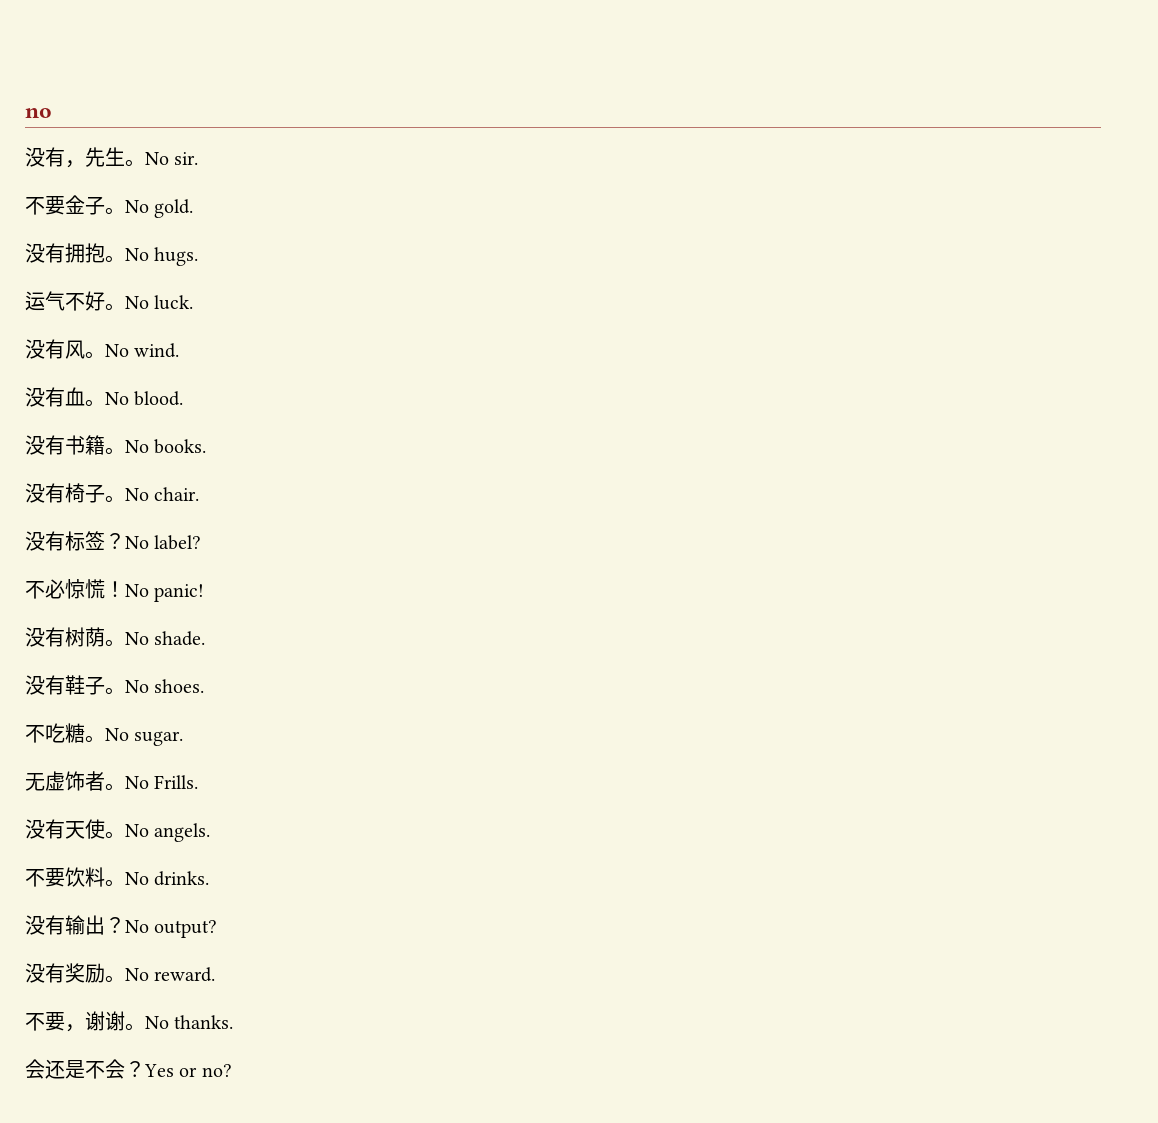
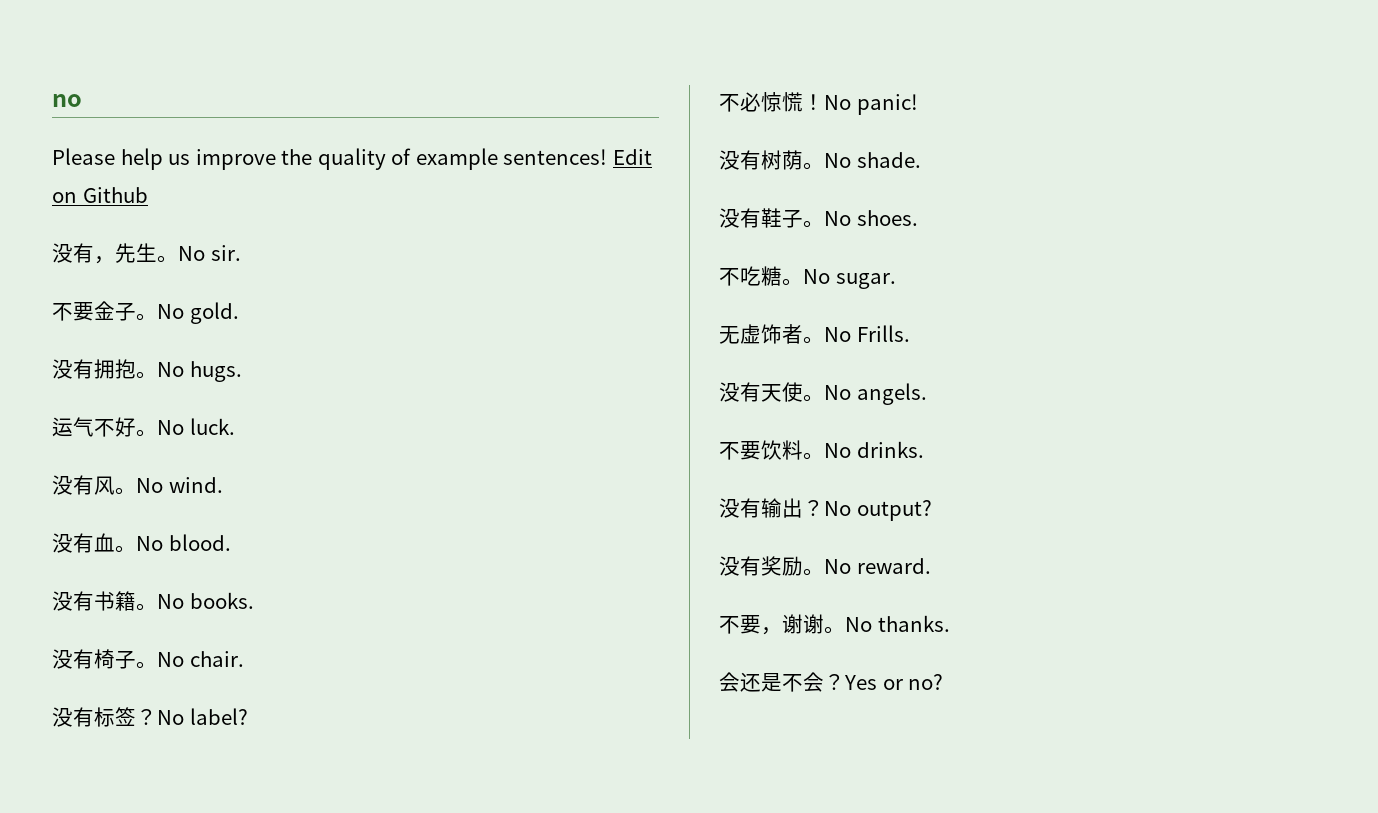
(52, 113) none -> [52,148,652,170] [52,187,148,203] // Please help us improve the quality of example sentences! Edit on Github

